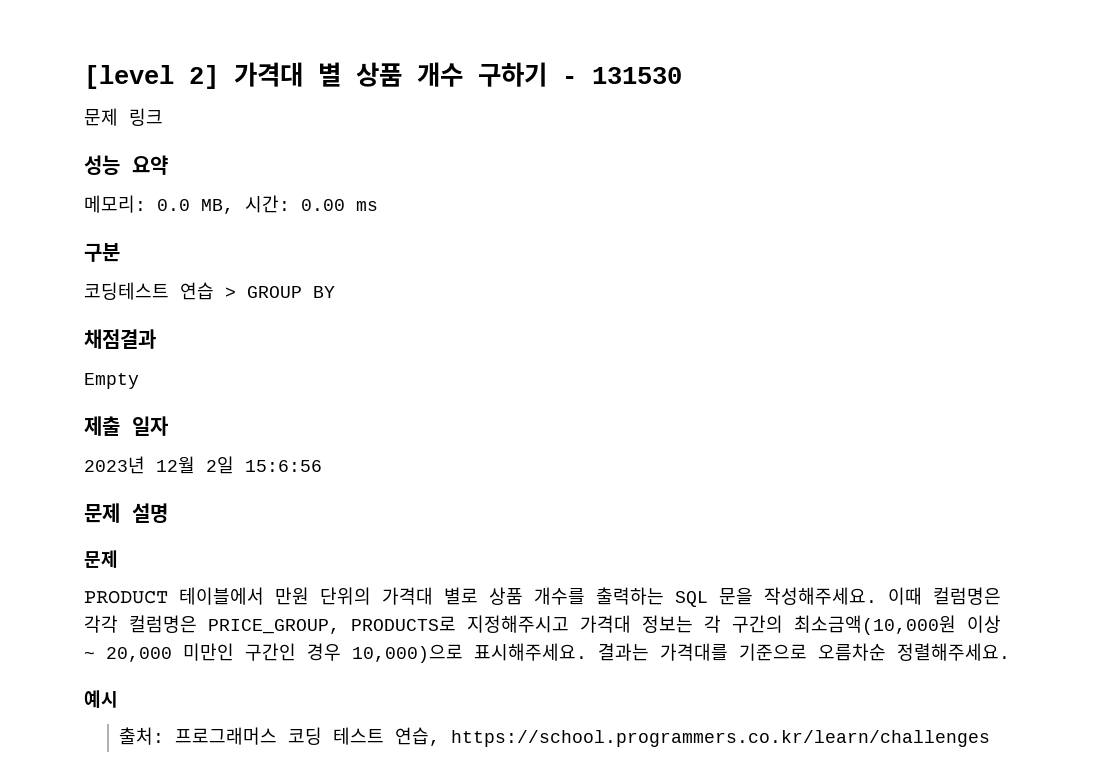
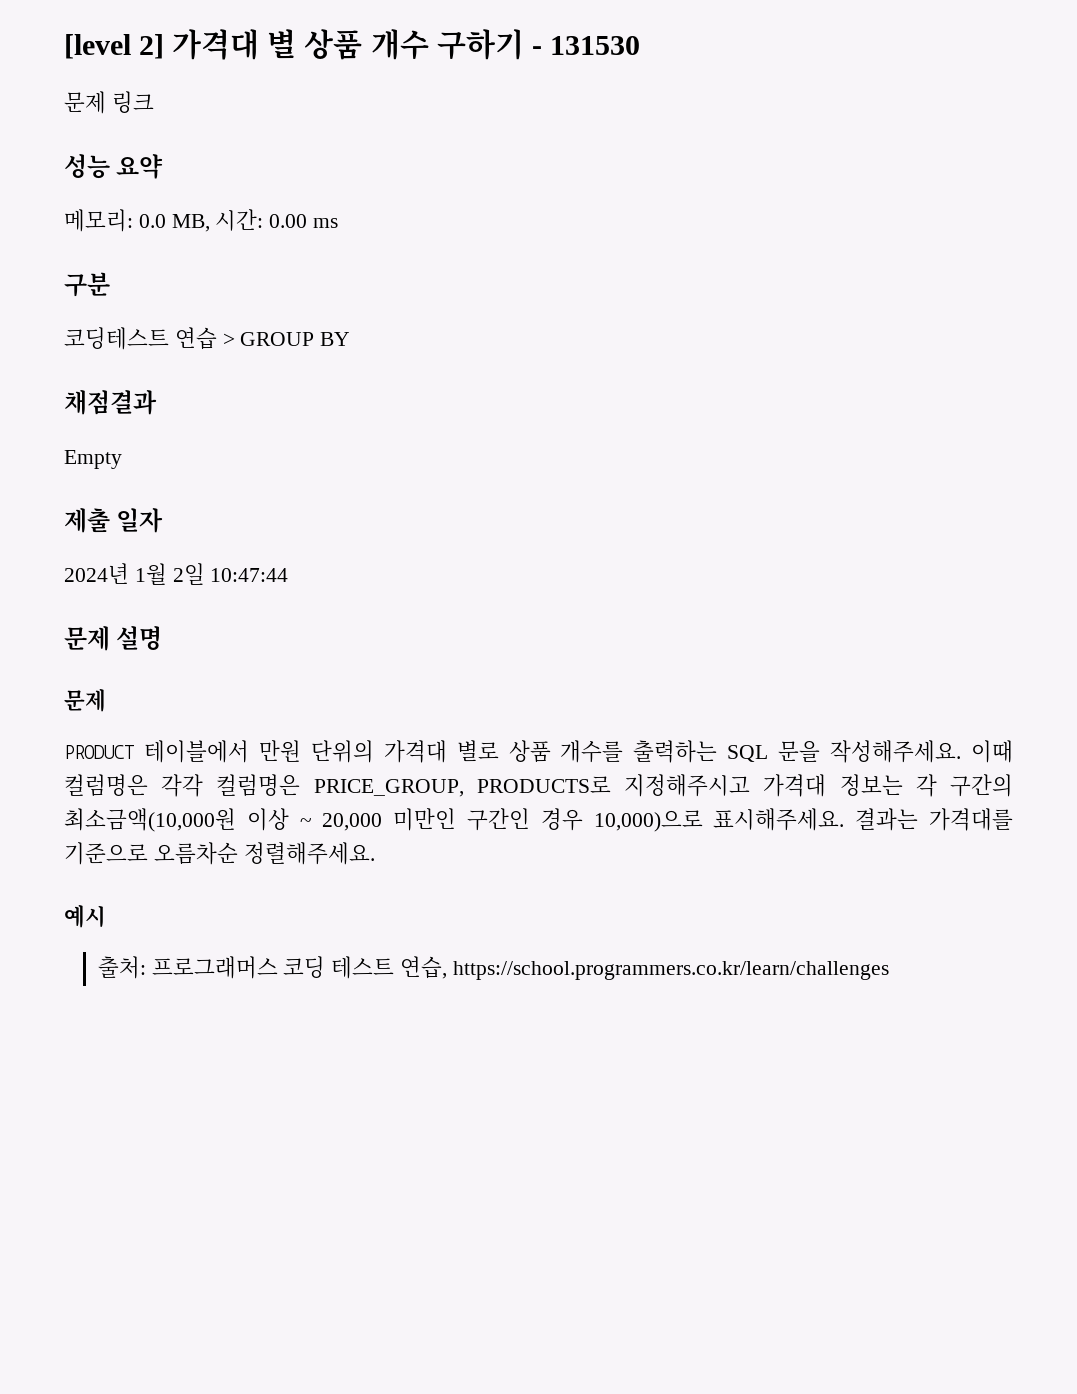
[84,456,322,474] 2023년 12월 2일 15:6:56 -> [64,563,289,585] 2024년 1월 2일 10:47:44

